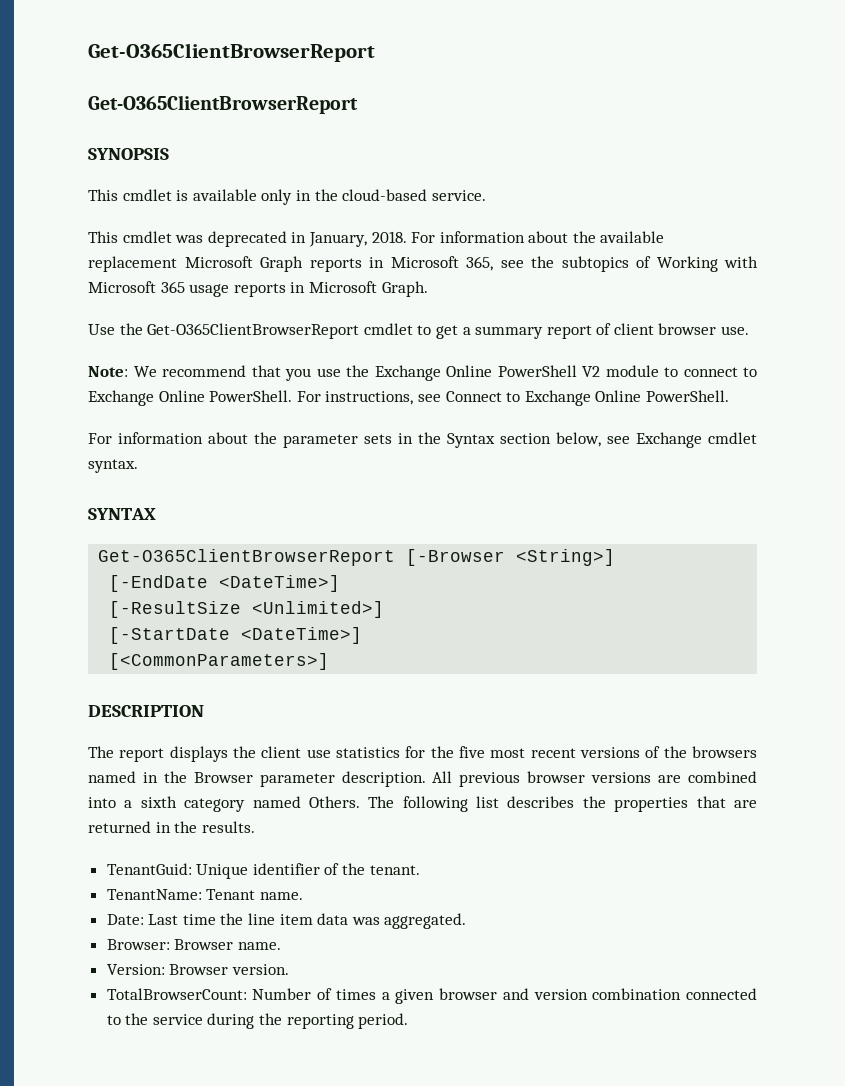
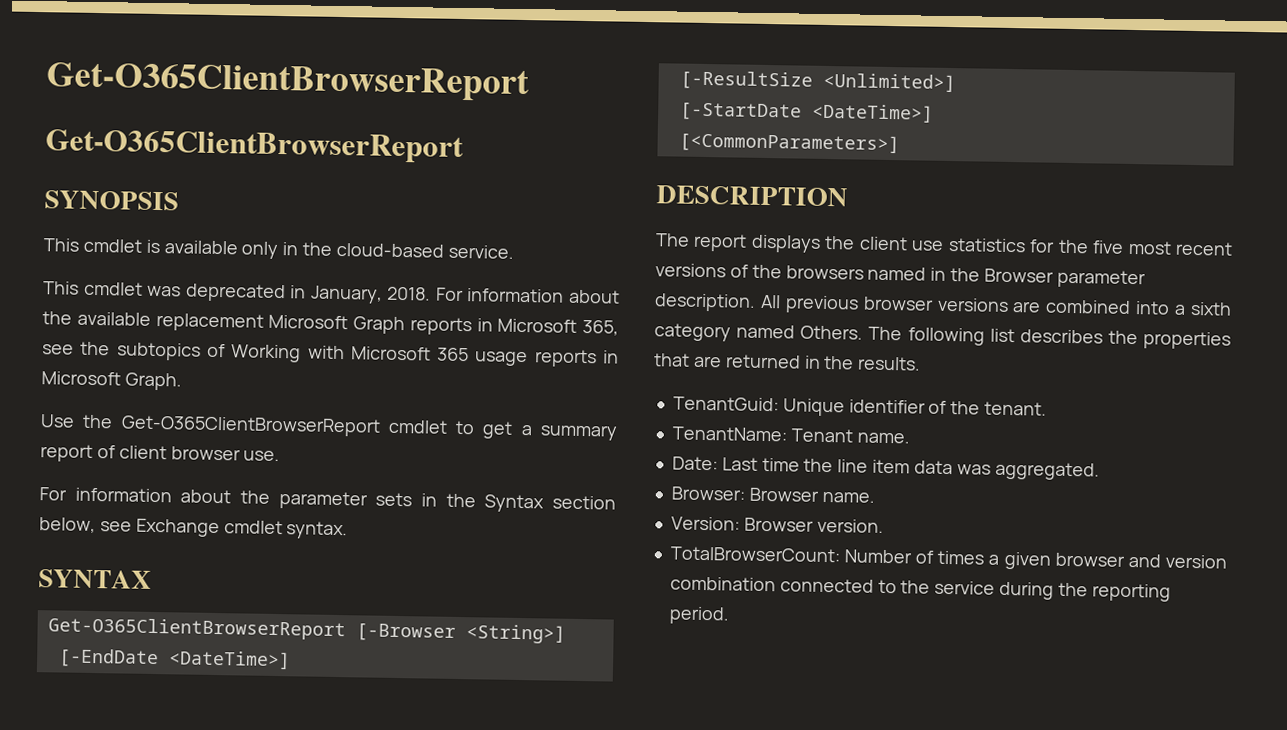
[88,365,757,381] [88,390,729,406] // Note: We recommend that you use the Exchange Online PowerShell V2 module to connect to Exchange Online PowerShell. For instructions, see Connect to Exchange Online PowerShell. -> (281, 456) none

